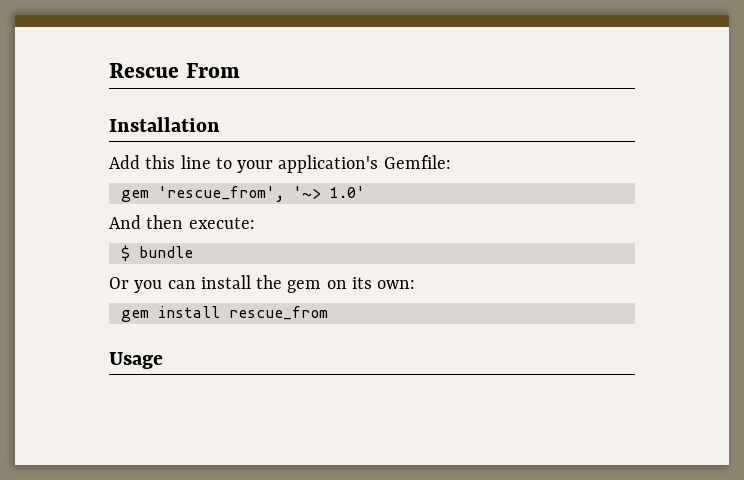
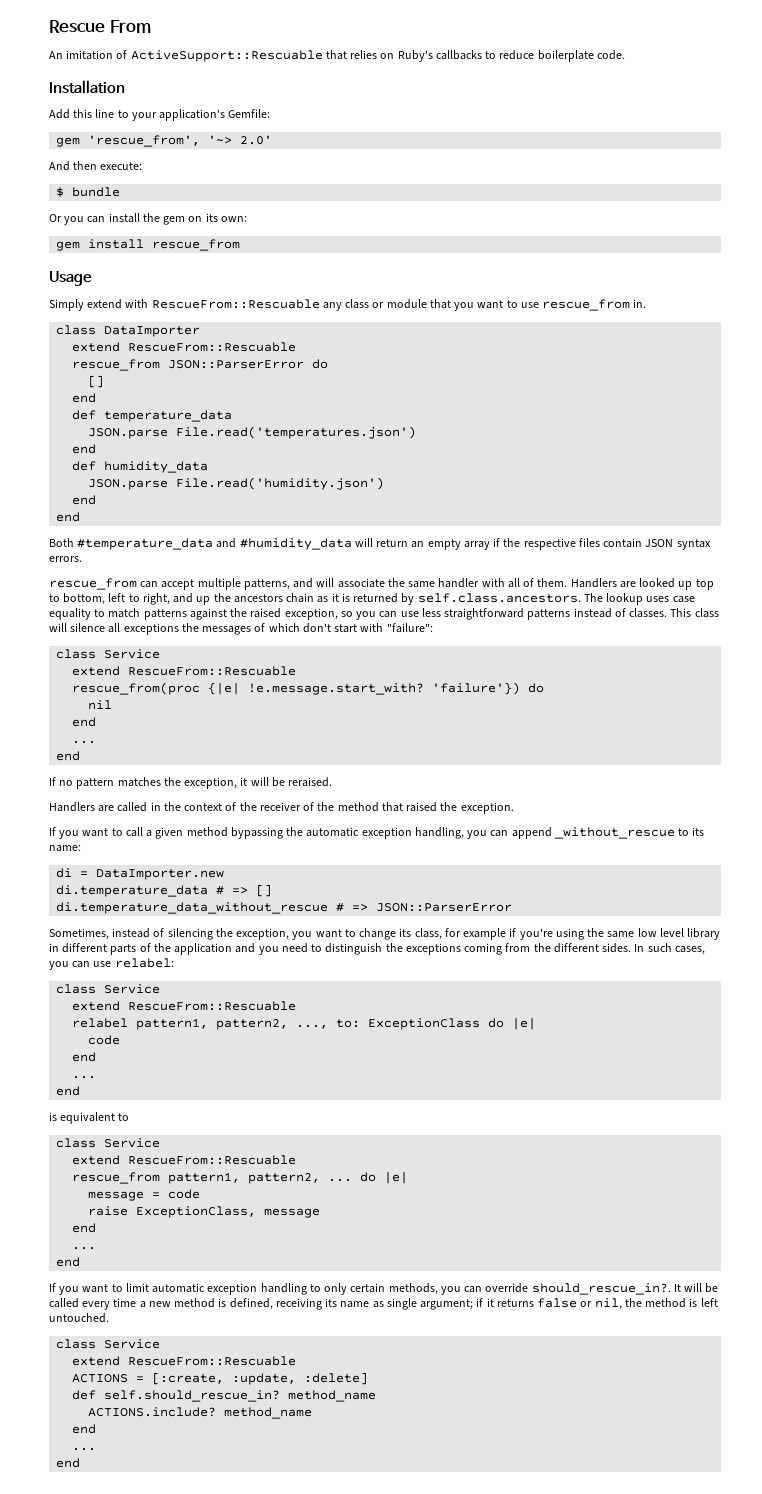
(240, 70) none -> [49,50,625,62] // An imitation of ActiveSupport::Rescuable that relies on Ruby's callbacks to reduce boilerplate code.
[329,186,365,198] 1.0' -> [240,135,273,145] 2.0'
(163, 360) none -> [49,299,647,311] [56,325,201,337] [72,342,297,352] [72,359,329,371] [88,375,105,388] [72,393,97,403] [72,410,233,422] [88,426,417,439] [72,444,97,454] [72,461,209,473] [88,477,385,490] [72,495,97,505] [56,512,81,522] [49,538,711,550] [49,556,82,562] [49,578,714,590] [49,593,695,605] [49,608,719,620] [49,623,433,635] [56,649,161,659] [72,666,297,676] [72,682,545,695] [88,700,113,710] [72,717,97,727] [72,741,97,744] [56,751,81,761] [49,777,333,789] [49,802,514,814] [49,827,705,839] [49,845,81,852] [56,868,225,880] [56,884,273,897] [56,902,513,914] [49,928,721,940] [49,943,705,955] [49,958,174,970] [56,984,161,994] [72,1001,297,1011] [72,1017,537,1030] [88,1035,121,1045] [72,1052,97,1062] [72,1076,97,1079] [56,1086,81,1096] [49,1112,130,1124] [56,1138,161,1148] [72,1155,297,1165] [72,1171,409,1184] [88,1189,201,1201] [88,1206,321,1218] [72,1223,97,1233] [72,1247,97,1250] [56,1257,81,1267] [49,1283,719,1295] [49,1298,718,1310] [49,1313,109,1323] [56,1339,161,1349] [72,1356,297,1366] [72,1372,369,1385] [72,1390,377,1402] [88,1407,313,1419] [72,1424,97,1434] [72,1448,97,1451] [56,1458,81,1468] // Simply extend with RescueFrom::Rescuable any class or module that you want to use rescue_from in. // class DataImporter // extend RescueFrom::Rescuable // rescue_from JSON::ParserError do // [] // end // def temperature_data // JSON.parse File.read('temperatures.json') // end // def humidity_data // JSON.parse File.read('humidity.json') // end // end // Both #temperature_data and #humidity_data will return an empty array if the respective files contain JSON syntax errors. // rescue_from can accept multiple patterns, and will associate the same handler with all of them. Handlers are looked up top to bottom, left to right, and up the ancestors chain as it is returned by self.class.ancestors. The lookup uses case equality to match patterns against the raised exception, so you can use less straightforward patterns instead of classes. This class will silence all exceptions the messages of which don't start with "failure": // class Service // extend RescueFrom::Rescuable // rescue_from(proc {|e| !e.message.start_with? 'failure'}) do // nil // end // ... // end // If no pattern matches the exception, it will be reraised. // Handlers are called in the context of the receiver of the method that raised the exception. // If you want to call a given method bypassing the automatic exception handling, you can append _without_rescue to its name: // di = DataImporter.new // di.temperature_data # => [] // di.temperature_data_without_rescue # => JSON::ParserError // Sometimes, instead of silencing the exception, you want to change its class, for example if you're using the same low level library in different parts of the application and you need to distinguish the exceptions coming from the different sides. In such cases, you can use relabel: // class Service // extend RescueFrom::Rescuable // relabel pattern1, pattern2, ..., to: ExceptionClass do |e| // code // end // ... // end // is equivalent to // class Service // extend RescueFrom::Rescuable // rescue_from pattern1, pattern2, ... do |e| // message = code // raise ExceptionClass, message // end // ... // end // If you want to limit automatic exception handling to only certain methods, you can override should_rescue_in?. It will be called every time a new method is defined, receiving its name as single argument; if it returns false or nil, the method is left untouched. // class Service // extend RescueFrom::Rescuable // ACTIONS = [:create, :update, :delete] // def self.should_rescue_in? method_name // ACTIONS.include? method_name // end // ... // end

